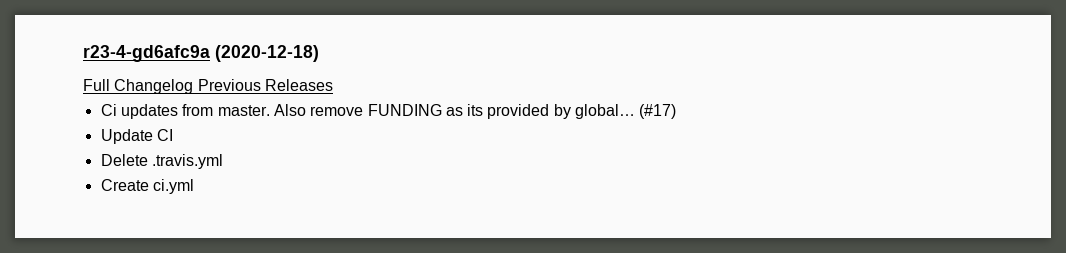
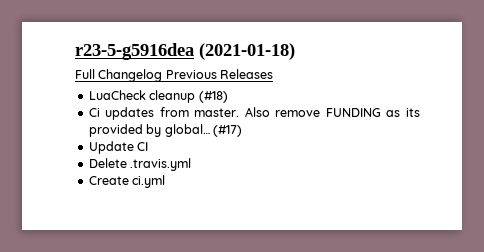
[83,45,319,62] r23-4-gd6afc9a (2020-12-18) -> [75,43,295,60] r23-5-g5916dea (2021-01-18)
(333, 85) none -> [88,90,228,103] // LuaCheck cleanup (#18)

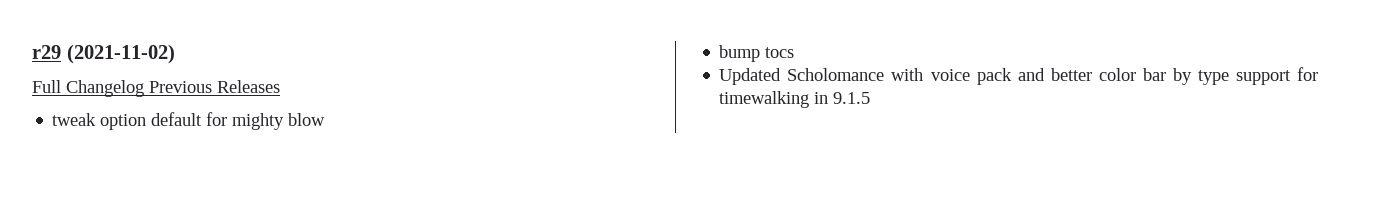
[75,43,295,60] r23-5-g5916dea (2021-01-18) -> [32,44,175,64] r29 (2021-11-02)
[88,90,228,103] [88,107,420,120] [88,124,242,137] [88,141,149,154] [88,158,192,171] [88,175,166,188] LuaCheck cleanup (#18) // Ci updates from master. Also remove FUNDING as its provided by global… (#17) // Update CI // Delete .travis.yml // Create ci.yml -> [52,112,326,130] [719,45,795,62] [719,67,1318,85] [719,91,871,108] tweak option default for mighty blow // bump tocs // Updated Scholomance with voice pack and better color bar by type support for timewalking in 9.1.5

